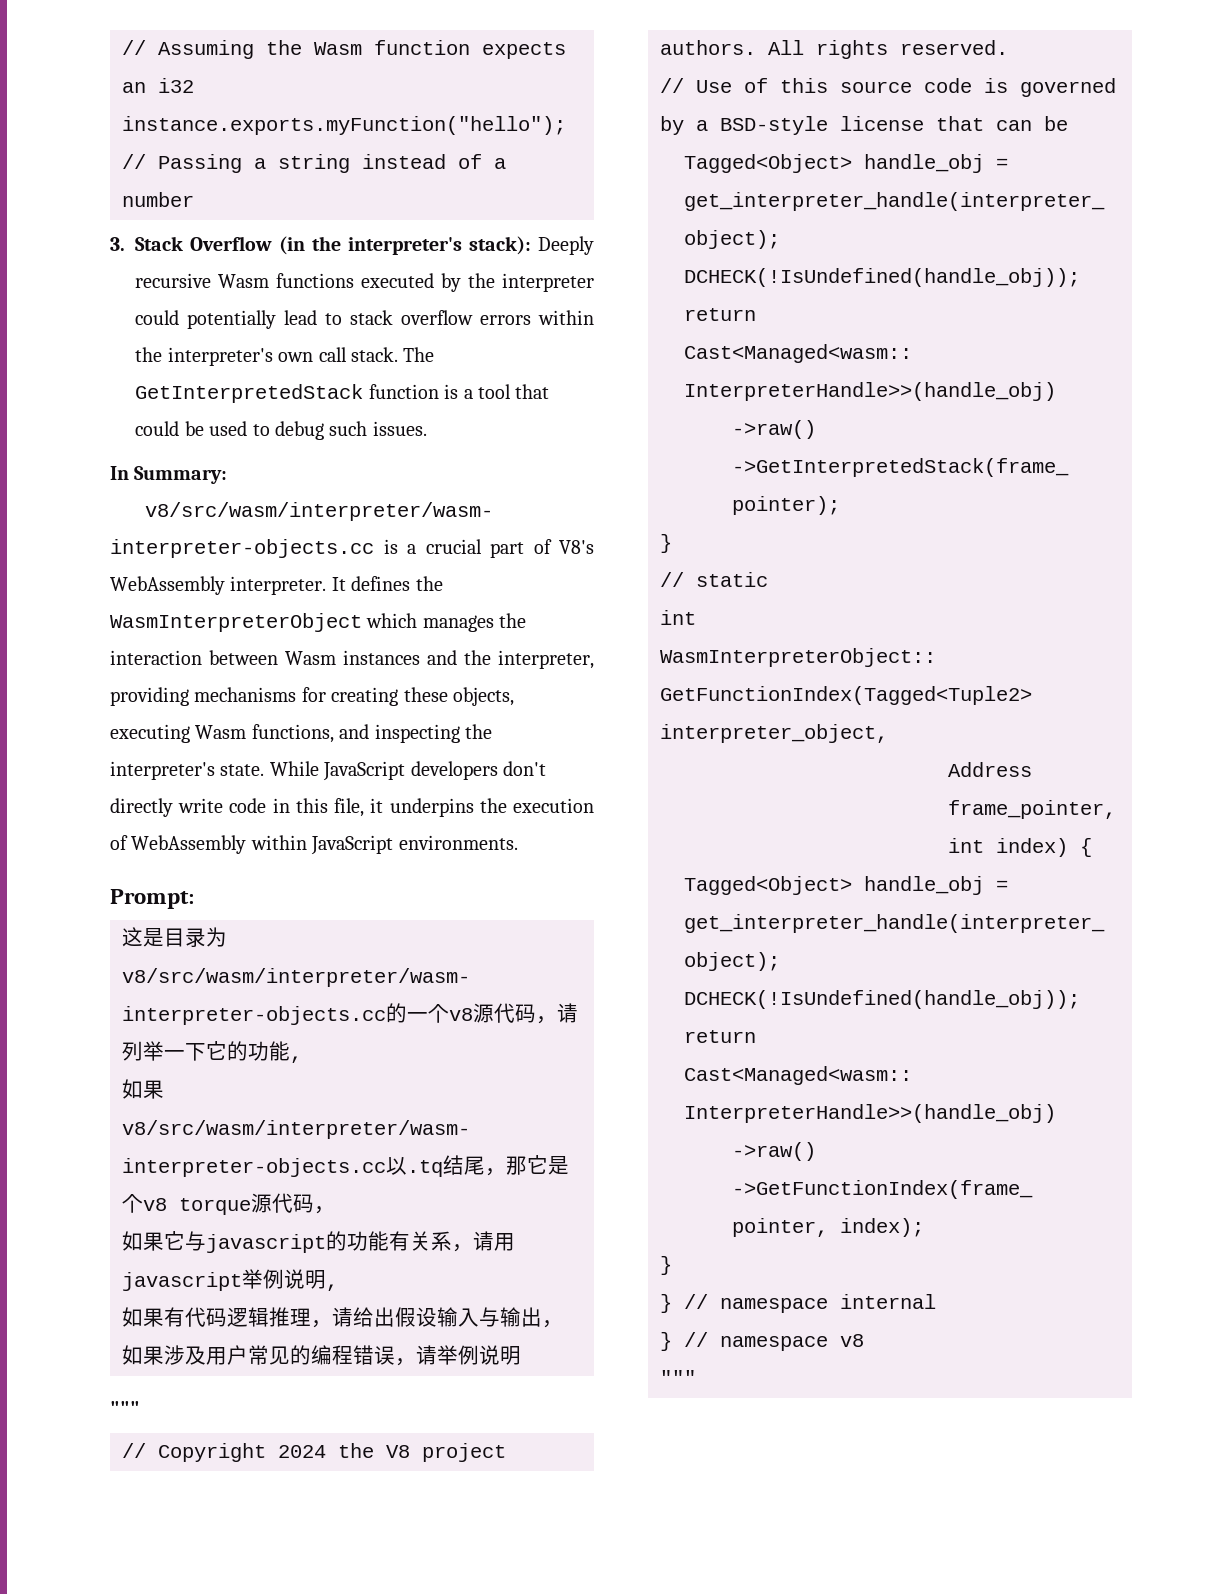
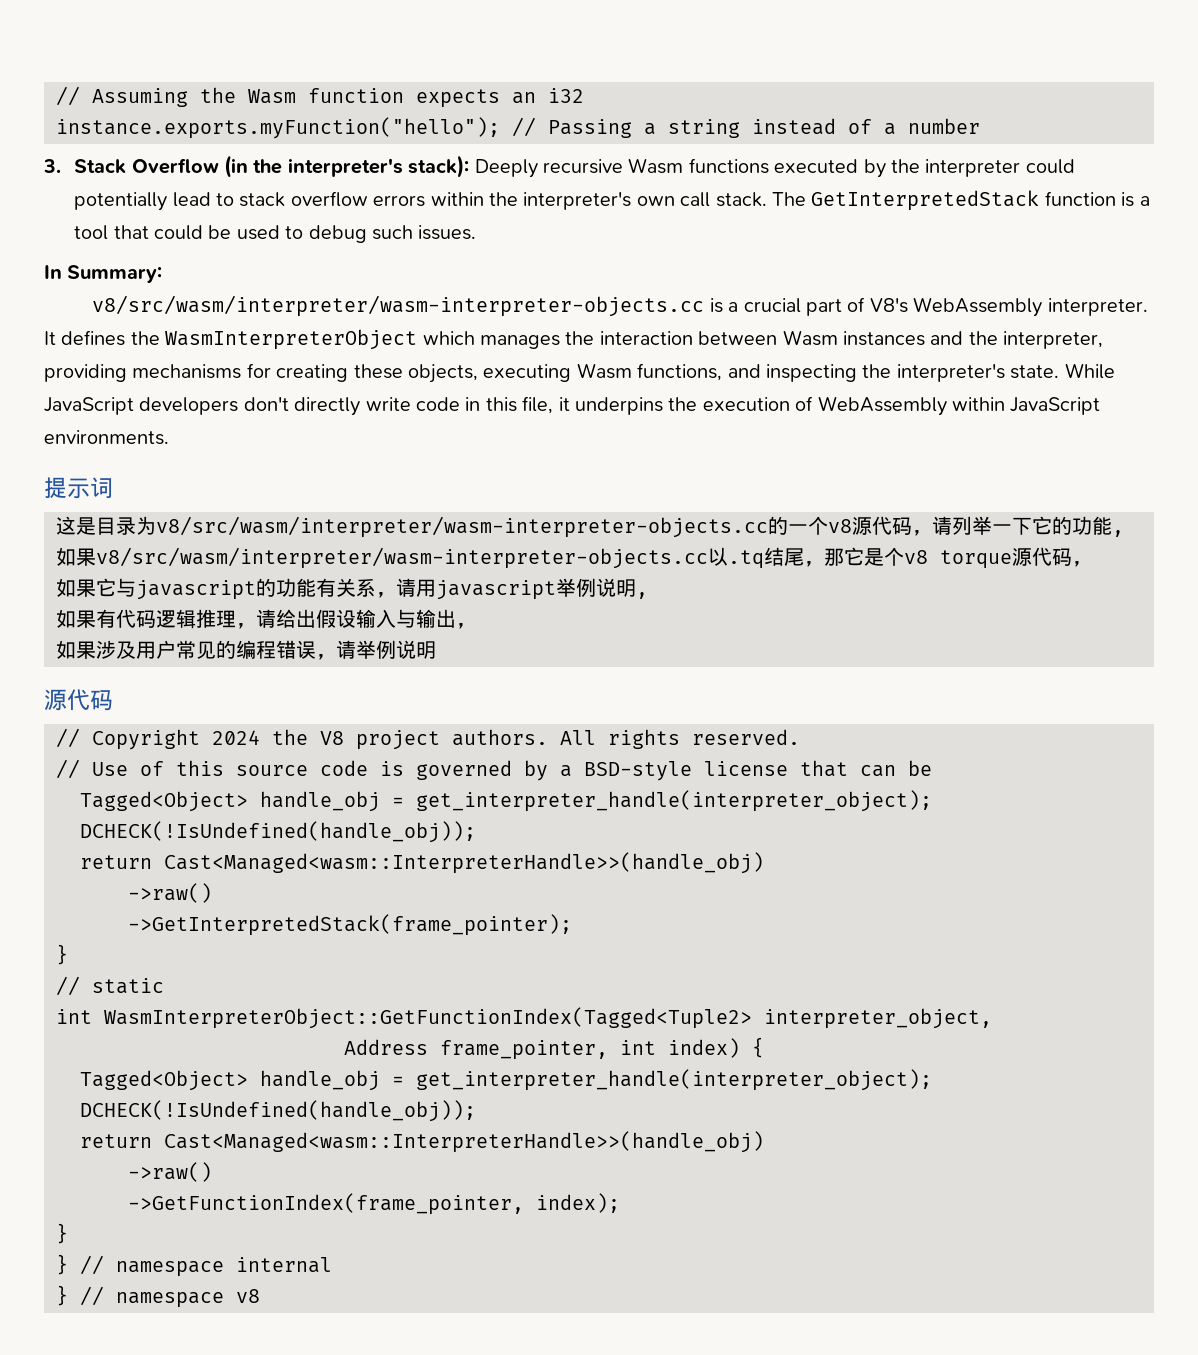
[110,889,194,909] Prompt: -> [44,477,113,499] 提示词
[110,1401,140,1417] """ -> [44,689,113,711] 源代码
[660,1370,696,1385] // """ -> (260, 1296) none

